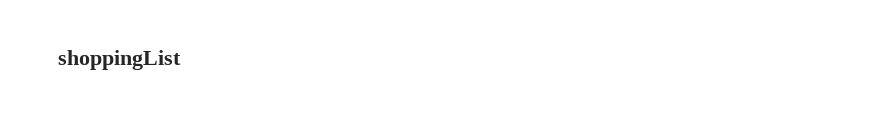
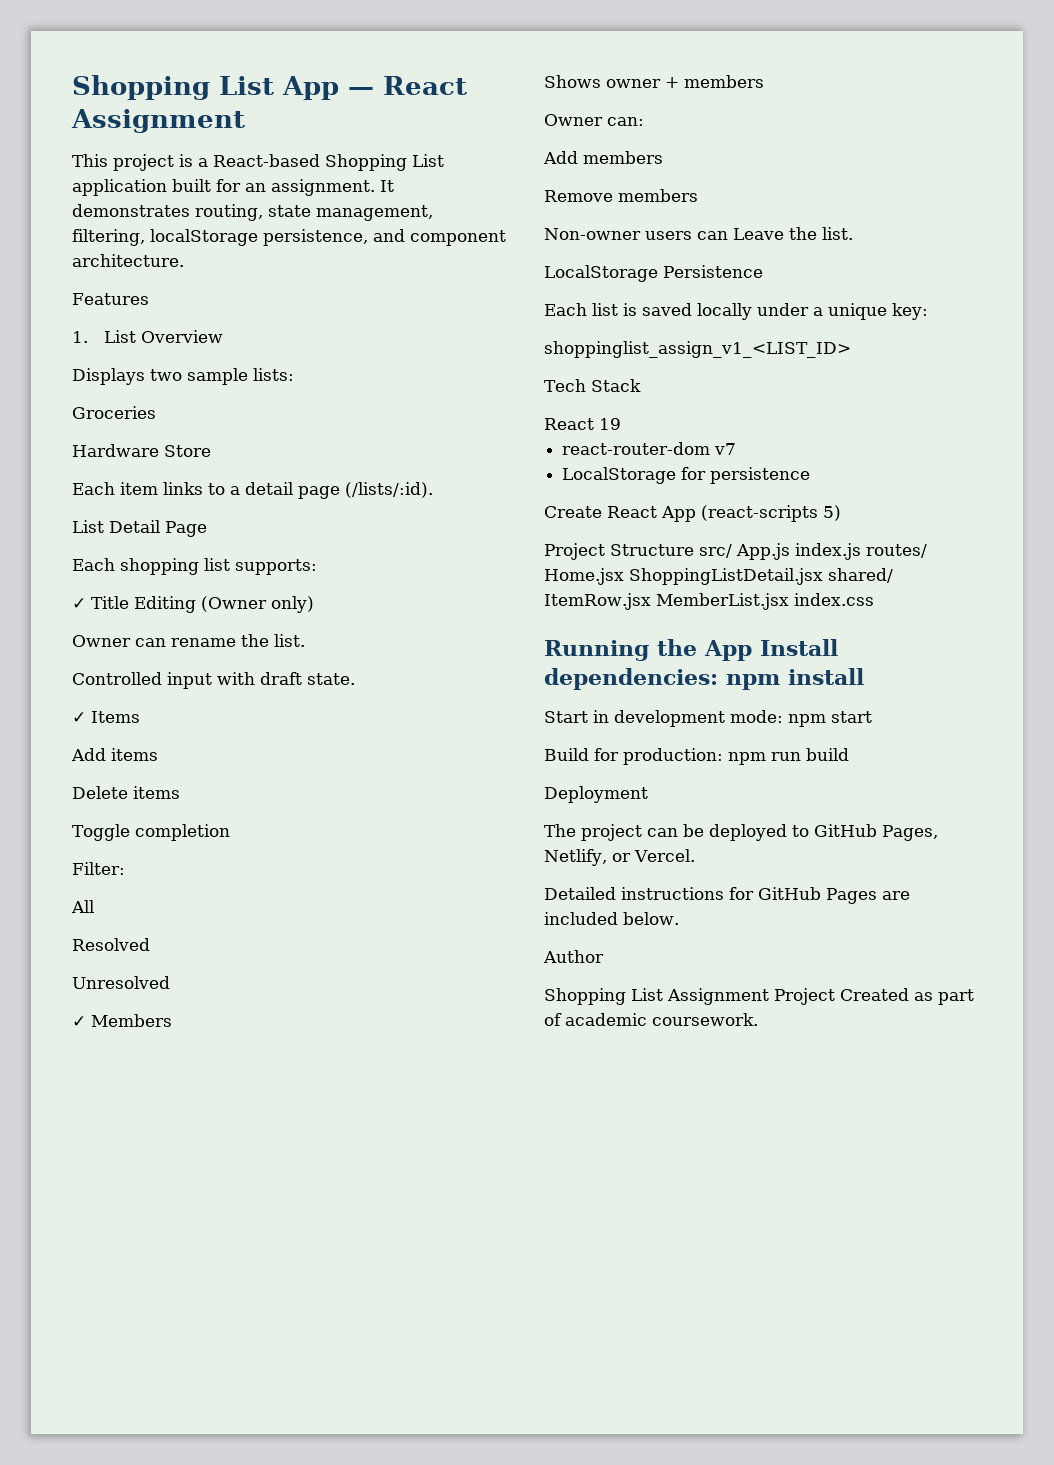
[58,50,181,70] shoppingList -> [72,75,467,100] [71,109,245,133] [72,154,444,171] [72,179,394,196] [72,204,433,221] [72,229,506,246] [72,254,184,267] [72,293,149,305] [72,330,224,343] [72,368,294,385] [72,406,156,419] [72,444,211,457] [72,482,433,499] [72,520,207,537] [72,558,317,575] [72,596,314,613] [72,634,305,647] [72,672,355,689] [72,711,140,723] [71,748,158,761] [72,786,180,799] [72,824,230,841] [72,862,125,875] [71,900,94,913] [72,938,150,951] [72,976,170,989] [72,1014,172,1027] [544,75,764,88] [544,114,644,126] [543,151,663,164] [544,189,698,202] [544,227,853,240] [544,265,763,282] [544,303,928,320] [544,341,851,358] [544,379,641,392] [544,418,621,430] [562,442,737,455] [562,467,811,484] [544,505,841,522] [544,543,927,560] [544,568,893,585] [544,593,874,610] [544,639,838,661] [544,668,864,690] [544,710,872,727] [544,748,849,765] [544,786,648,803] [544,824,938,841] [544,849,695,866] [544,887,910,904] [544,912,679,925] [543,950,604,963] [544,988,974,1005] [544,1013,758,1026] Shopping List App — React Assignment // This project is a React-based Shopping List application built for an assignment. It demonstrates routing, state management, filtering, localStorage persistence, and component architecture. // Features // 1. List Overview // Displays two sample lists: // Groceries // Hardware Store // Each item links to a detail page (/lists/:id). // List Detail Page // Each shopping list supports: // ✓ Title Editing (Owner only) // Owner can rename the list. // Controlled input with draft state. // ✓ Items // Add items // Delete items // Toggle completion // Filter: // All // Resolved // Unresolved // ✓ Members // Shows owner + members // Owner can: // Add members // Remove members // Non-owner users can Leave the list. // LocalStorage Persistence // Each list is saved locally under a unique key: // shoppinglist_assign_v1_<LIST_ID> // Tech Stack // React 19 // react-router-dom v7 // LocalStorage for persistence // Create React App (react-scripts 5) // Project Structure src/ App.js index.js routes/ Home.jsx ShoppingListDetail.jsx shared/ ItemRow.jsx MemberList.jsx index.css // Running the App Install dependencies: npm install // Start in development mode: npm start // Build for production: npm run build // Deployment // The project can be deployed to GitHub Pages, Netlify, or Vercel. // Detailed instructions for GitHub Pages are included below. // Author // Shopping List Assignment Project Created as part of academic coursework.

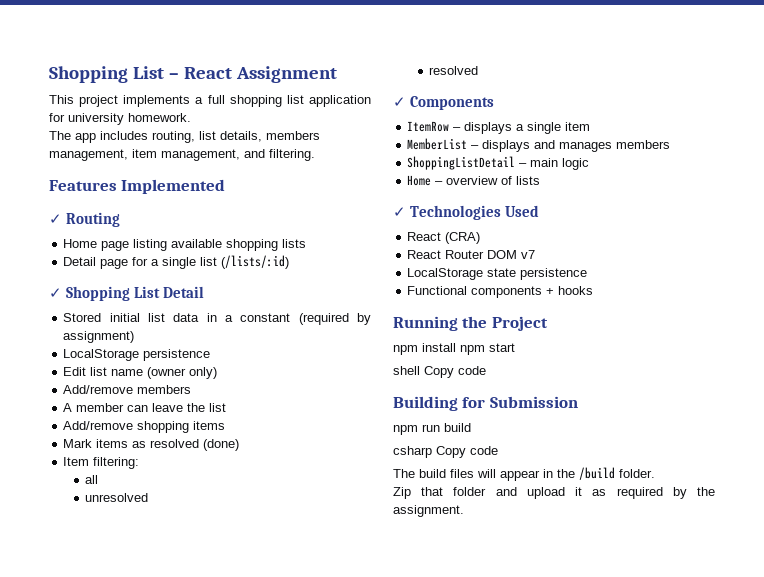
[72,75,374,100] Shopping List App — -> [49,66,179,83] Shopping List –
[179,154,444,171] [72,179,394,196] [72,204,433,221] [72,229,506,246] [72,254,184,267] [72,293,149,305] [72,330,224,343] [72,368,294,385] [72,406,156,419] [72,444,211,457] [72,482,433,499] [72,520,207,537] [72,558,317,575] [72,596,314,613] [72,634,305,647] [72,672,355,689] [72,711,140,723] [71,748,158,761] [72,786,180,799] [72,824,230,841] [72,862,125,875] [71,900,94,913] [72,938,150,951] [72,976,170,989] [72,1014,172,1027] [544,75,764,88] [544,114,644,126] [543,151,663,164] [544,189,698,202] [544,227,853,240] [544,265,763,282] [544,303,928,320] [544,341,851,358] [544,379,641,392] [544,418,621,430] [562,442,711,455] is a React-based Shopping List application built for an assignment. It demonstrates routing, state management, filtering, localStorage persistence, and component architecture. // Features // 1. List Overview // Displays two sample lists: // Groceries // Hardware Store // Each item links to a detail page (/lists/:id). // List Detail Page // Each shopping list supports: // ✓ Title Editing (Owner only) // Owner can rename the list. // Controlled input with draft state. // ✓ Items // Add items // Delete items // Toggle completion // Filter: // All // Resolved // Unresolved // ✓ Members // Shows owner + members // Owner can: // Add members // Remove members // Non-owner users can Leave the list. // LocalStorage Persistence // Each list is saved locally under a unique key: // shoppinglist_assign_v1_<LIST_ID> // Tech Stack // React 19 // react-router-dom -> [123,95,371,107] [49,113,191,125] [49,131,320,143] [49,149,315,161] [49,179,226,194] [49,212,121,227] [63,239,307,251] [63,255,290,269] [49,286,205,301] [63,313,371,325] [63,331,135,343] [63,349,211,361] [63,367,218,379] [63,385,192,394] [63,403,227,412] [63,421,226,433] [63,439,240,451] [63,457,140,469] [85,475,99,484] [85,493,149,502] [429,66,479,75] [393,96,495,110] [407,121,591,134] [407,138,671,152] [407,156,590,170] [407,175,541,186] [393,205,540,220] [407,232,481,244] [407,250,518,259] implements a full shopping list application for university homework. // The app includes routing, list details, members management, item management, and filtering. // Features Implemented // ✓ Routing // Home page listing available shopping lists // Detail page for a single list (/lists/:id) // ✓ Shopping List Detail // Stored initial list data in a constant (required by assignment) // LocalStorage persistence // Edit list name (owner only) // Add/remove members // A member can leave the list // Add/remove shopping items // Mark items as resolved (done) // Item filtering: // all // unresolved // resolved // ✓ Components // ItemRow – displays a single item // MemberList – displays and manages members // ShoppingListDetail – main logic // Home – overview of lists // ✓ Technologies Used // React (CRA) // React Router DOM
[681,467,811,484] [544,505,841,522] [544,543,927,560] [544,568,893,585] [544,593,874,610] for persistence // Create React App (react-scripts 5) // Project Structure src/ App.js index.js routes/ Home.jsx ShoppingListDetail.jsx shared/ ItemRow.jsx MemberList.jsx index.css -> [487,268,588,280] [407,286,594,298] state persistence // Functional components + hooks
[704,639,838,661] [544,668,718,690] App Install dependencies: -> [491,316,548,331] Project //
[544,710,872,727] [544,748,849,765] [544,786,648,803] [544,824,938,841] [544,849,695,866] [544,887,910,904] [544,912,679,925] [543,950,604,963] [544,988,974,1005] [544,1013,758,1026] // Start in development mode: npm start // Build for production: npm run build // Deployment // The project can be deployed to GitHub Pages, Netlify, or Vercel. // Detailed instructions for GitHub Pages are included below. // Author // Shopping List Assignment Project Created as part of academic coursework. -> [460,343,515,355] [393,366,486,378] [393,396,578,411] [393,423,471,435] [393,446,498,458] [393,467,655,481] [393,487,715,499] [393,505,464,517] npm start // shell Copy code // Building for Submission // npm run build // csharp Copy code // The build files will appear in the /build folder. // Zip that folder and upload it as required by the assignment.

